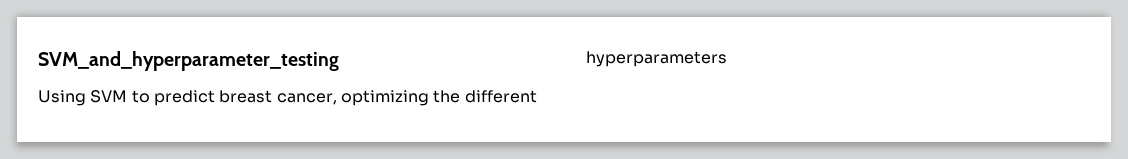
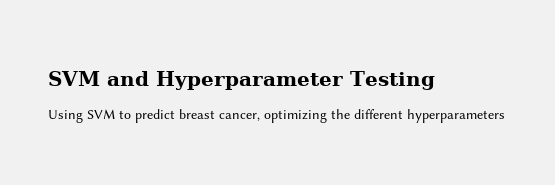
[38,51,339,71] SVM_and_hyperparameter_testing -> [48,71,435,90] SVM and Hyperparameter Testing

